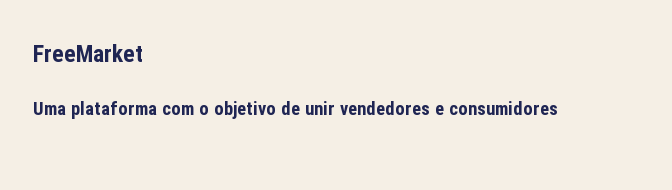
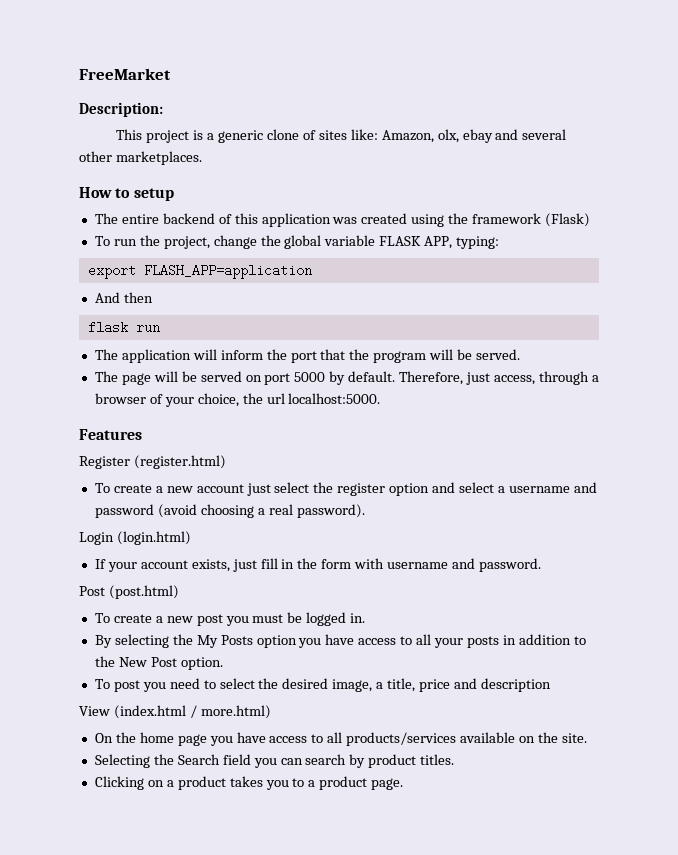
[33,101,558,119] Uma plataforma com o objetivo de unir vendedores e consumidores -> [79,102,163,117] [116,129,567,143] [79,151,202,165] [79,187,174,201] [94,213,591,227] [94,235,500,249] [87,264,312,279] [94,292,153,303] [87,321,160,334] [94,349,521,363] [94,371,599,385] [94,393,381,407] [79,429,142,440] [79,455,226,469] [94,482,597,496] [94,504,365,518] [79,531,191,545] [94,558,541,572] [79,585,179,599] [94,612,366,626] [94,634,586,648] [94,656,223,670] [94,678,551,692] [79,705,271,719] [94,732,587,746] [94,754,455,768] [94,776,404,790] Description: // This project is a generic clone of sites like: Amazon, olx, ebay and several other marketplaces. // How to setup // The entire backend of this application was created using the framework (Flask) // To run the project, change the global variable FLASK APP, typing: // export FLASH_APP=application // And then // flask run // The application will inform the port that the program will be served. // The page will be served on port 5000 by default. Therefore, just access, through a browser of your choice, the url localhost:5000. // Features // Register (register.html) // To create a new account just select the register option and select a username and password (avoid choosing a real password). // Login (login.html) // If your account exists, just fill in the form with username and password. // Post (post.html) // To create a new post you must be logged in. // By selecting the My Posts option you have access to all your posts in addition to the New Post option. // To post you need to select the desired image, a title, price and description // View (index.html / more.html) // On the home page you have access to all products/services available on the site. // Selecting the Search field you can search by product titles. // Clicking on a product takes you to a product page.

